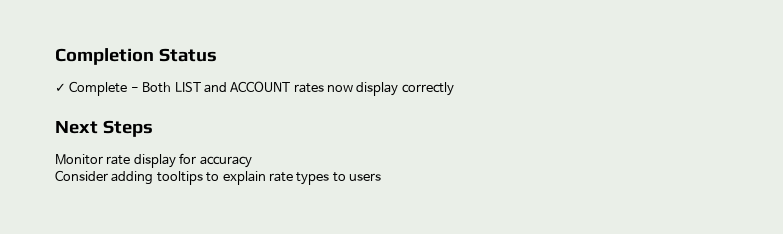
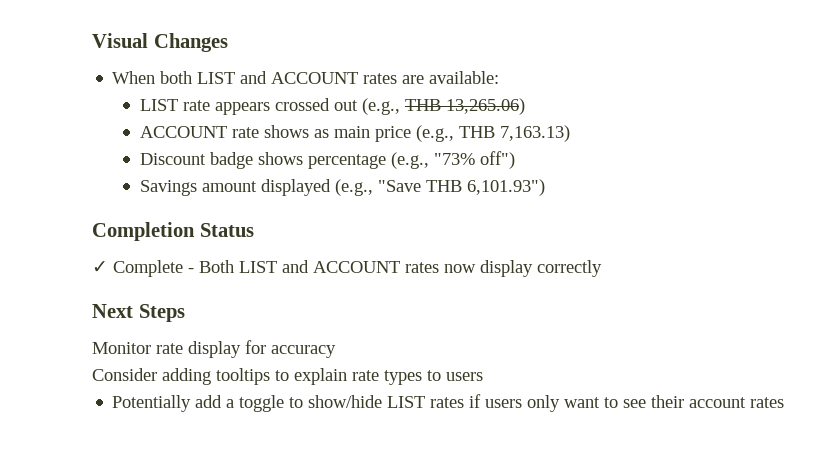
(55, 56) none -> [92,33,228,52] [112,71,500,84] [140,98,526,115] [140,125,571,142] [140,151,516,169] [140,179,546,196] Visual Changes // When both LIST and ACCOUNT rates are available: // LIST rate appears crossed out (e.g., THB 13,265.06) // ACCOUNT rate shows as main price (e.g., THB 7,163.13) // Discount badge shows percentage (e.g., "73% off") // Savings amount displayed (e.g., "Save THB 6,101.93") //
(381, 177) none -> [112,394,785,412] // Potentially add a toggle to show/hide LIST rates if users only want to see their account rates

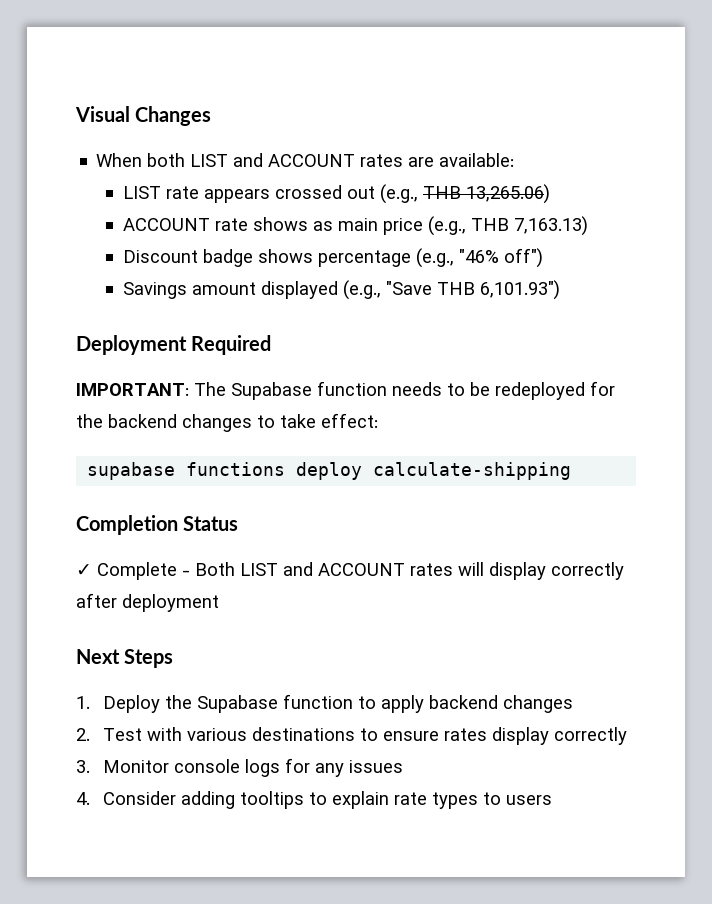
[434,153,476,165] "73% -> [458,249,499,263] "46%
(546, 187) none -> [76,335,272,355] [76,381,615,400] [76,413,378,432] [87,462,572,480] // Deployment Required // IMPORTANT: The Supabase function needs to be redeployed for the backend changes to take effect: // supabase functions deploy calculate-shipping
[444,260,602,277] now display correctly -> [458,562,624,580] [76,593,219,612] will display correctly after deployment
[92,340,336,358] Monitor rate display for accuracy // -> [76,694,573,713] [76,727,627,745] [76,758,403,777] [76,792,90,805] 1. Deploy the Supabase function to apply backend changes // 2. Test with various destinations to ensure rates display correctly // 3. Monitor console logs for any issues // 4.
[112,394,785,412] // Potentially add a toggle to show/hide LIST rates if users only want to see their account rates -> (552, 800) none

